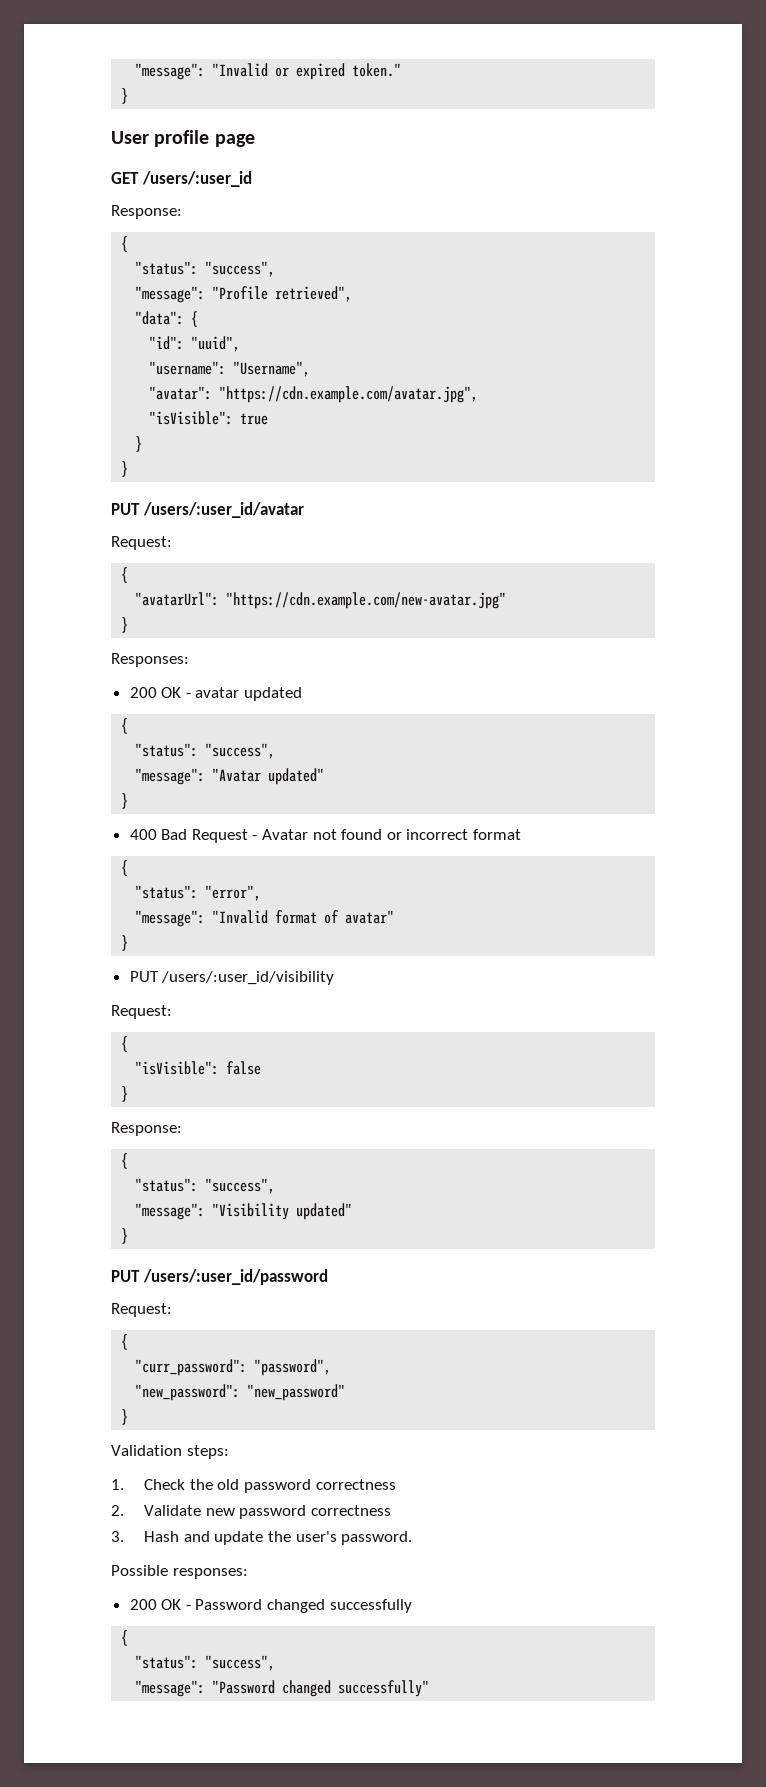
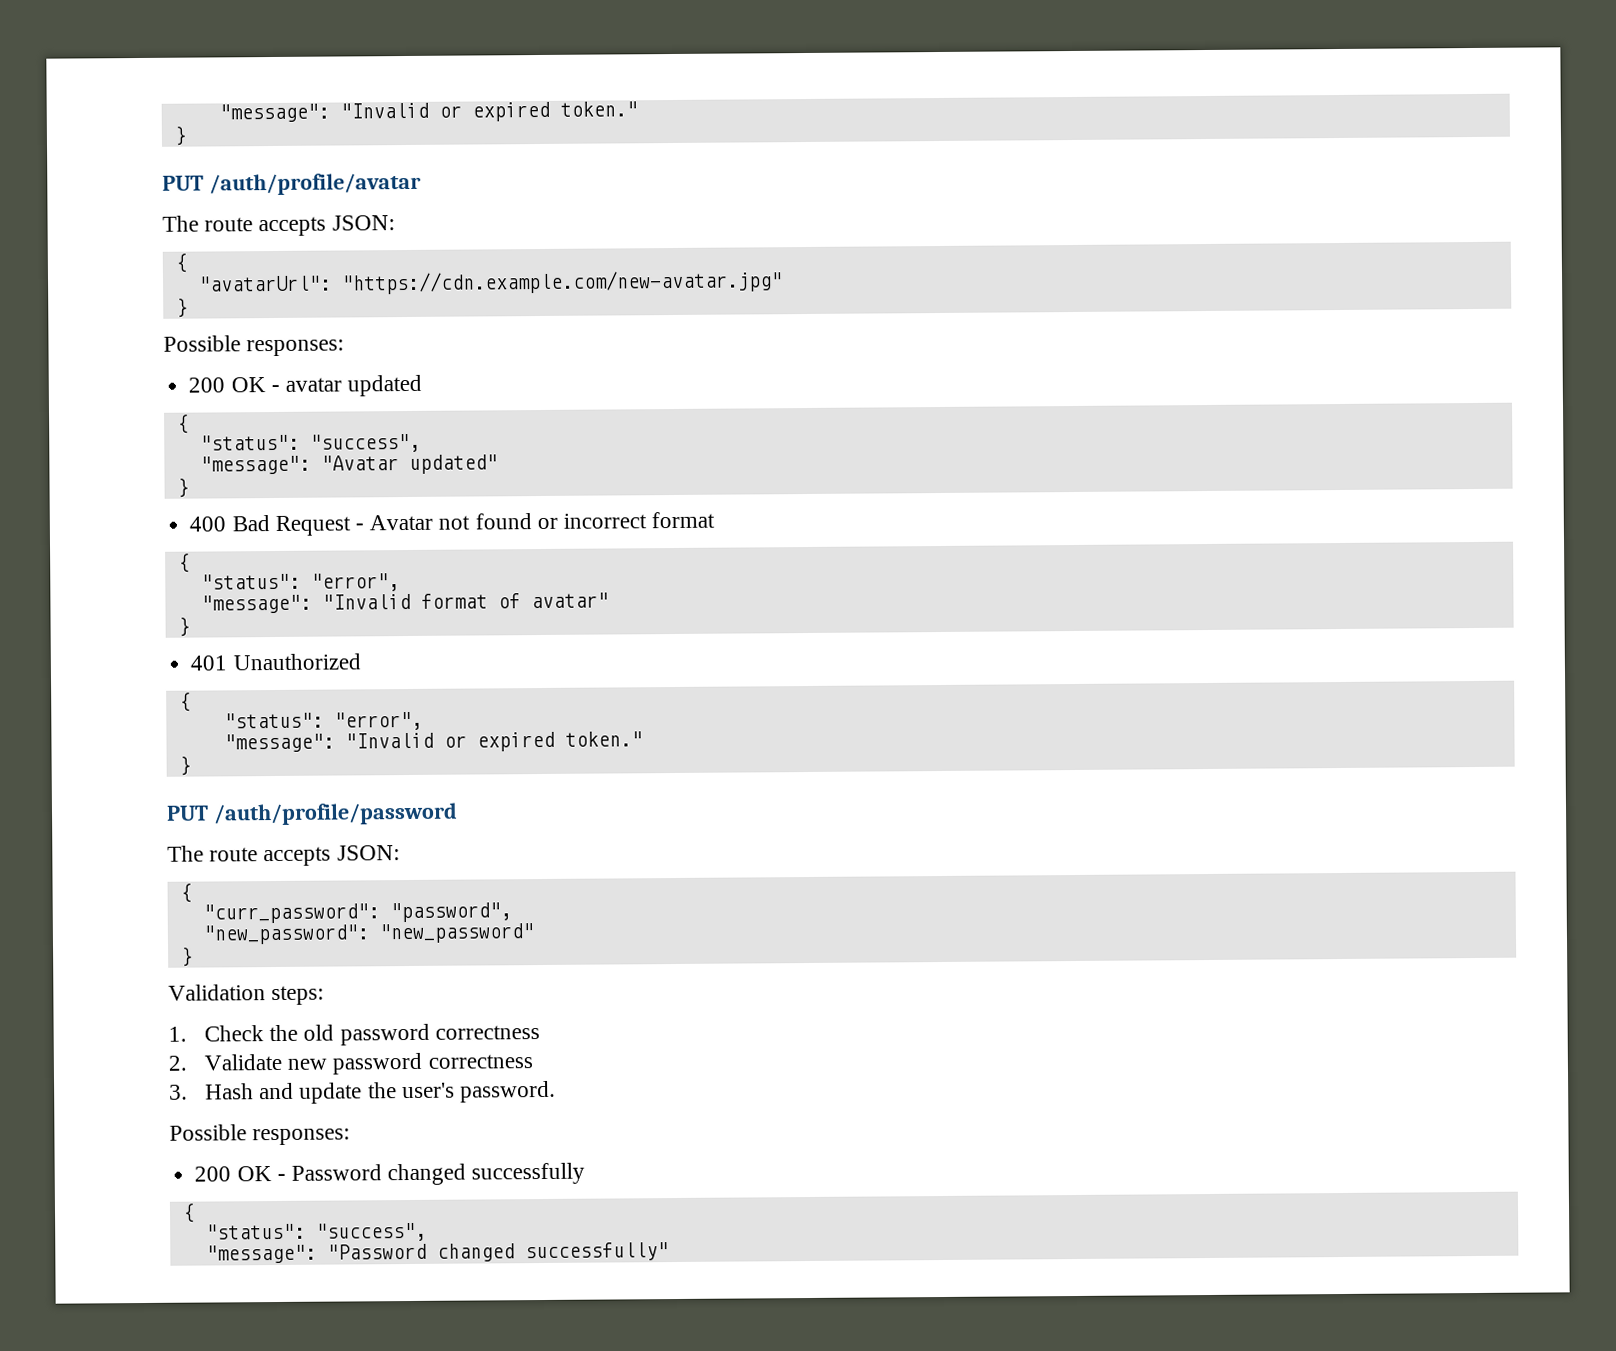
[135,63,402,80] [121,88,129,104] [111,130,255,147] [111,171,252,187] [111,205,182,219] [121,236,129,252] [135,261,276,277] [135,286,353,303] [135,311,199,327] [149,336,241,352] [149,361,311,377] [149,386,479,403] [149,411,269,425] [135,436,143,452] [121,461,129,477] [111,502,304,518] [111,536,172,550] "message": "Invalid or expired token." // } // User profile page // GET /users/:user_id // Response: // { // "status": "success", // "message": "Profile retrieved", // "data": { // "id": "uuid", // "username": "Username", // "avatar": "https://cdn.example.com/avatar.jpg", // "isVisible": true // } // } // PUT /users/:user_id/avatar // Request: -> [218,101,638,123] [174,125,188,146] [162,172,421,196] [162,215,395,237] "message": "Invalid or expired token." // } // PUT /auth/profile/avatar // The route accepts JSON:
[111,653,189,667] Responses: -> [163,335,345,357] Possible responses:
[129,971,335,985] [111,1005,172,1019] [121,1036,129,1052] [135,1061,262,1075] [121,1086,129,1102] [111,1122,182,1136] [121,1153,129,1169] [135,1178,276,1194] [135,1203,353,1220] [121,1228,129,1244] [111,1269,328,1285] [111,1303,172,1317] PUT /users/:user_id/visibility // Request: // { // "isVisible": false // } // Response: // { // "status": "success", // "message": "Visibility updated" // } // PUT /users/:user_id/password // Request: -> [190,653,361,671] [179,691,192,712] [223,711,423,731] [223,731,643,753] [179,755,192,776] [166,802,458,826] [167,845,400,867] 401 Unauthorized // { // "status": "error", // "message": "Invalid or expired token." // } // PUT /auth/profile/password // The route accepts JSON:

